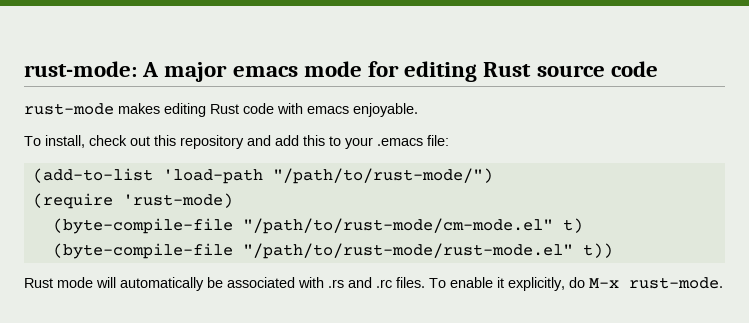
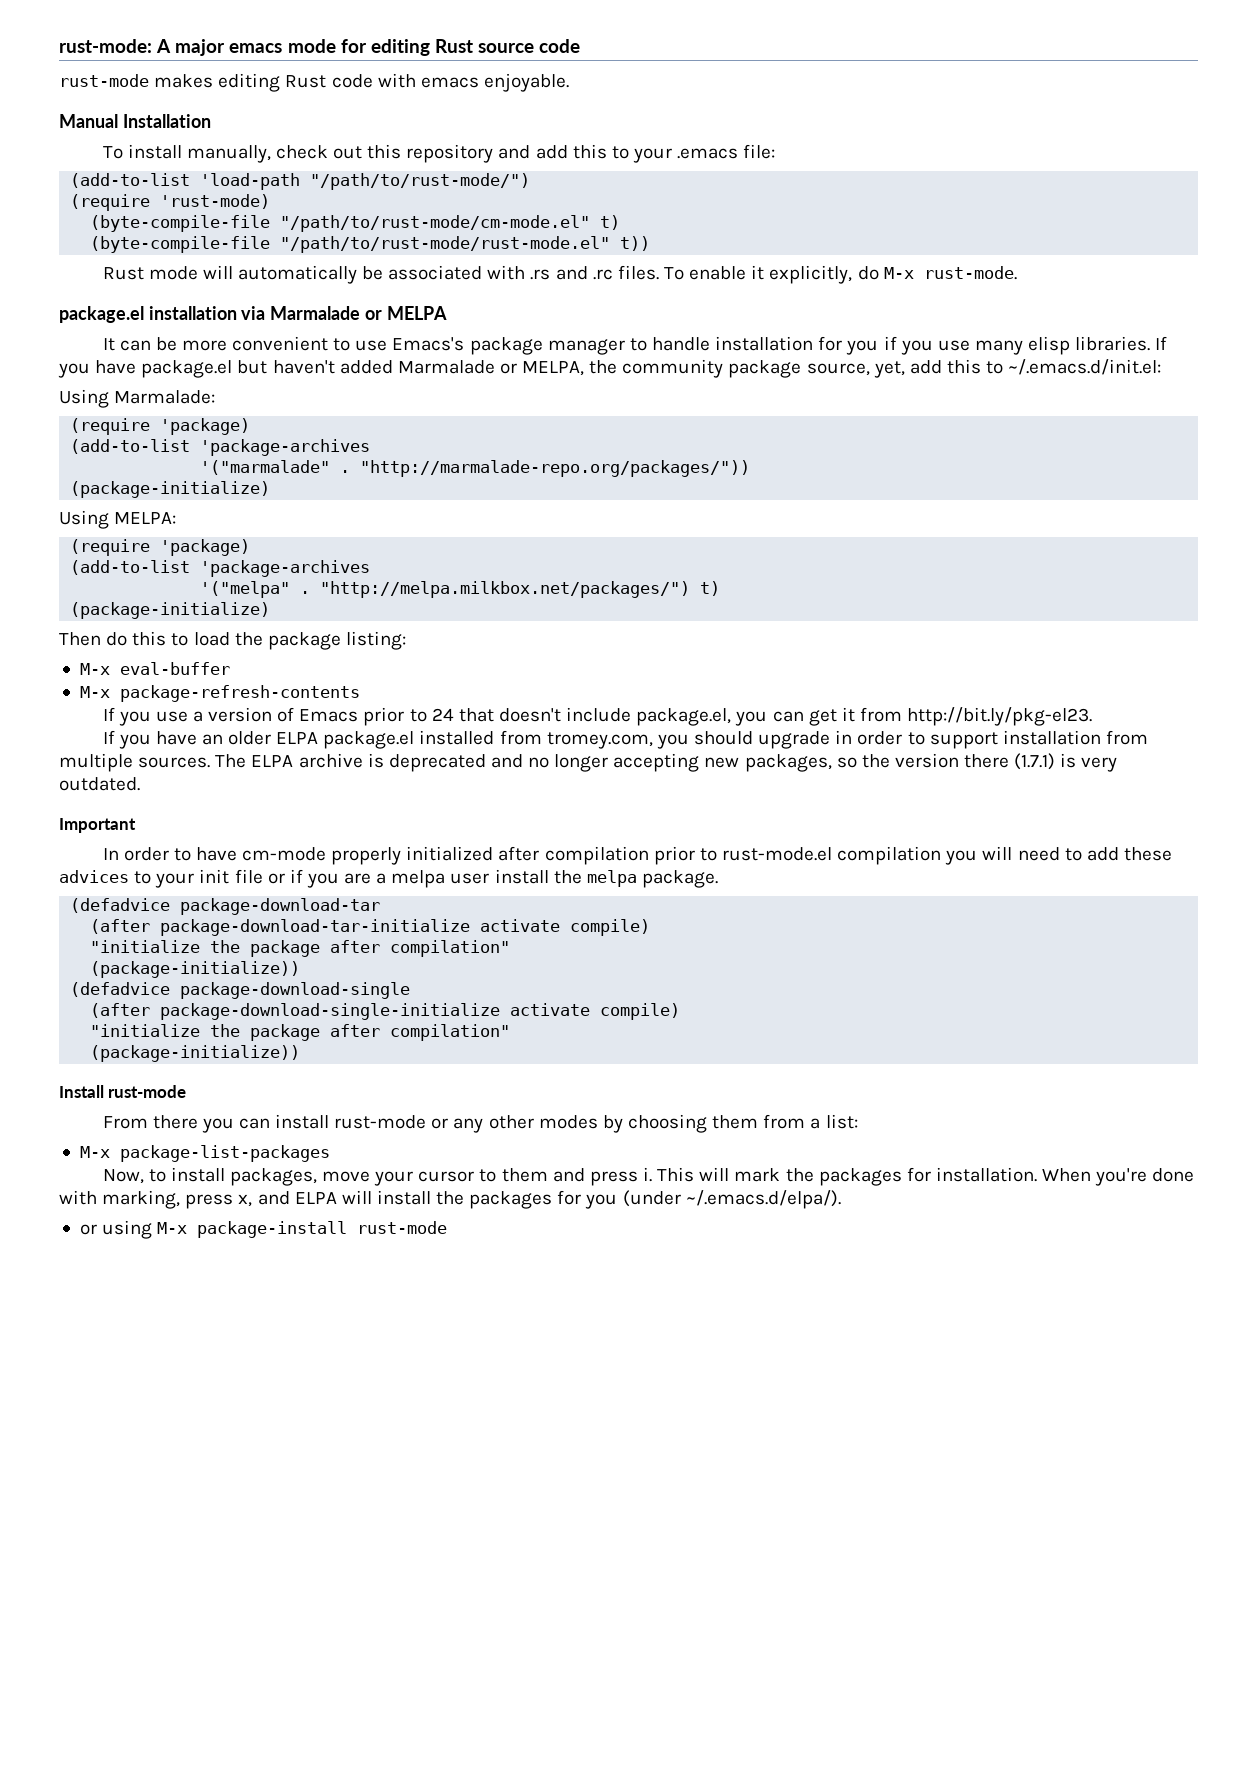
[24,135,85,148] // To install, -> [59,114,211,128] [102,144,271,163] // Manual Installation // To install manually,
(723, 283) none -> [59,306,447,323] [102,336,1168,355] [58,359,1162,378] [59,389,216,408] [70,418,251,435] [70,439,371,456] [200,460,751,477] [70,481,271,498] [59,510,177,529] [70,539,251,556] [70,560,371,577] [200,581,721,598] [70,602,271,619] [59,631,406,650] [79,662,230,675] [79,685,360,702] [102,707,1093,726] [102,730,1148,749] [59,753,1118,772] [59,777,140,791] [59,818,136,833] [102,846,1172,865] [59,869,718,888] [70,898,381,915] [90,919,651,936] [90,940,511,957] [90,961,301,978] [70,982,411,999] [90,1003,681,1020] [90,1024,511,1041] [90,1045,301,1062] [59,1085,187,1098] [102,1114,858,1133] [79,1145,330,1162] [102,1167,1195,1186] [59,1190,841,1209] [79,1220,448,1239] // package.el installation via Marmalade or MELPA // It can be more convenient to use Emacs's package manager to handle installation for you if you use many elisp libraries. If you have package.el but haven't added Marmalade or MELPA, the community package source, yet, add this to ~/.emacs.d/init.el: // Using Marmalade: // (require 'package) // (add-to-list 'package-archives // '("marmalade" . "http://marmalade-repo.org/packages/")) // (package-initialize) // Using MELPA: // (require 'package) // (add-to-list 'package-archives // '("melpa" . "http://melpa.milkbox.net/packages/") t) // (package-initialize) // Then do this to load the package listing: // M-x eval-buffer // M-x package-refresh-contents // If you use a version of Emacs prior to 24 that doesn't include package.el, you can get it from http://bit.ly/pkg-el23. // If you have an older ELPA package.el installed from tromey.com, you should upgrade in order to support installation from multiple sources. The ELPA archive is deprecated and no longer accepting new packages, so the version there (1.7.1) is very outdated. // Important // In order to have cm-mode properly initialized after compilation prior to rust-mode.el compilation you will need to add these advices to your init file or if you are a melpa user install the melpa package. // (defadvice package-download-tar // (after package-download-tar-initialize activate compile) // "initialize the package after compilation" // (package-initialize)) // (defadvice package-download-single // (after package-download-single-initialize activate compile) // "initialize the package after compilation" // (package-initialize)) // Install rust-mode // From there you can install rust-mode or any other modes by choosing them from a list: // M-x package-list-packages // Now, to install packages, move your cursor to them and press i. This will mark the packages for installation. When you're done with marking, press x, and ELPA will install the packages for you (under ~/.emacs.d/elpa/). // or using M-x package-install rust-mode

